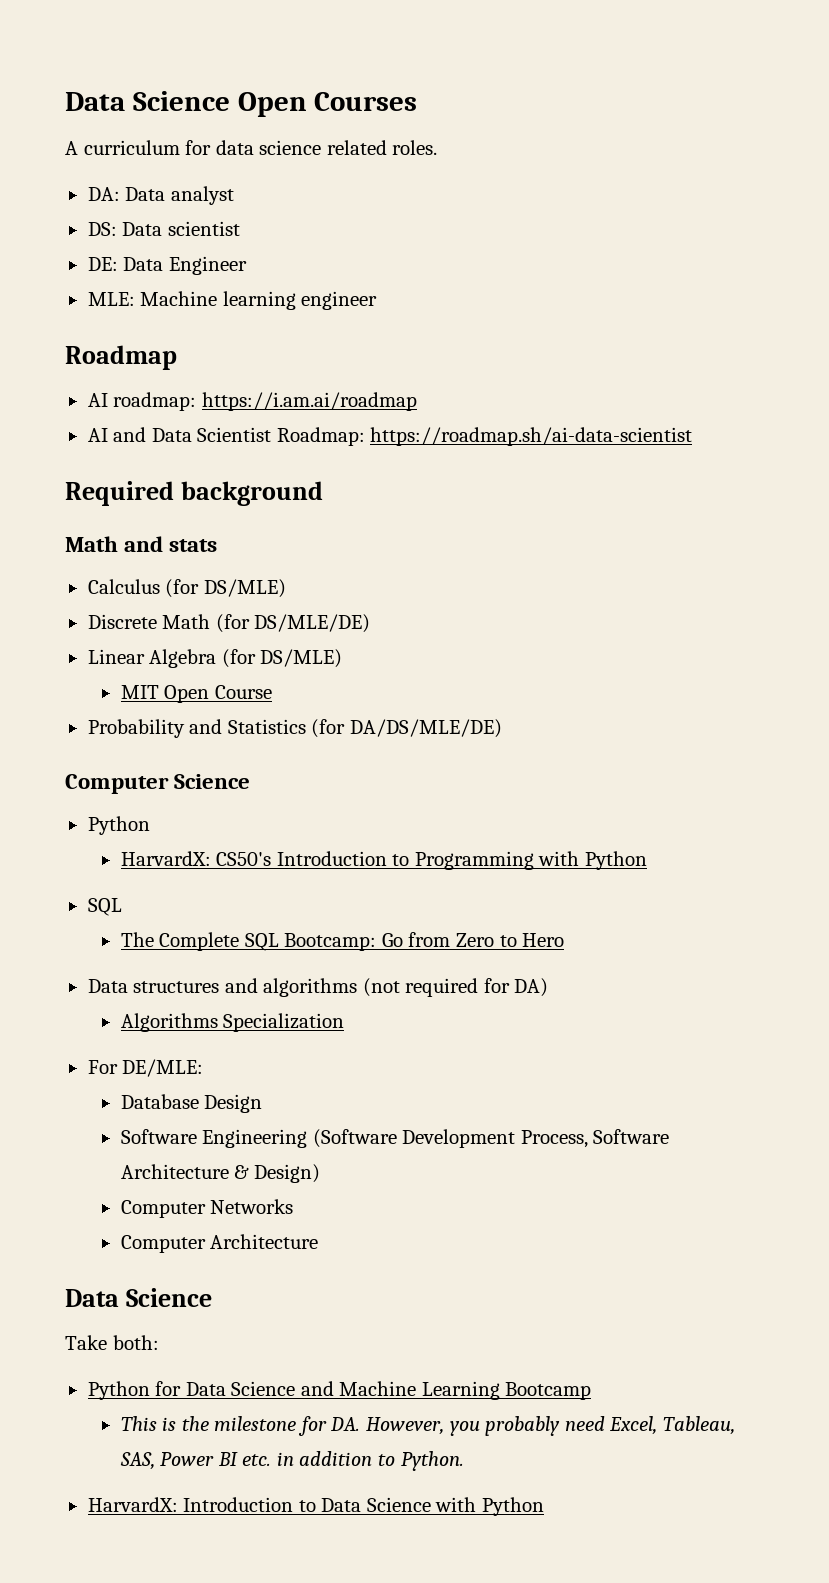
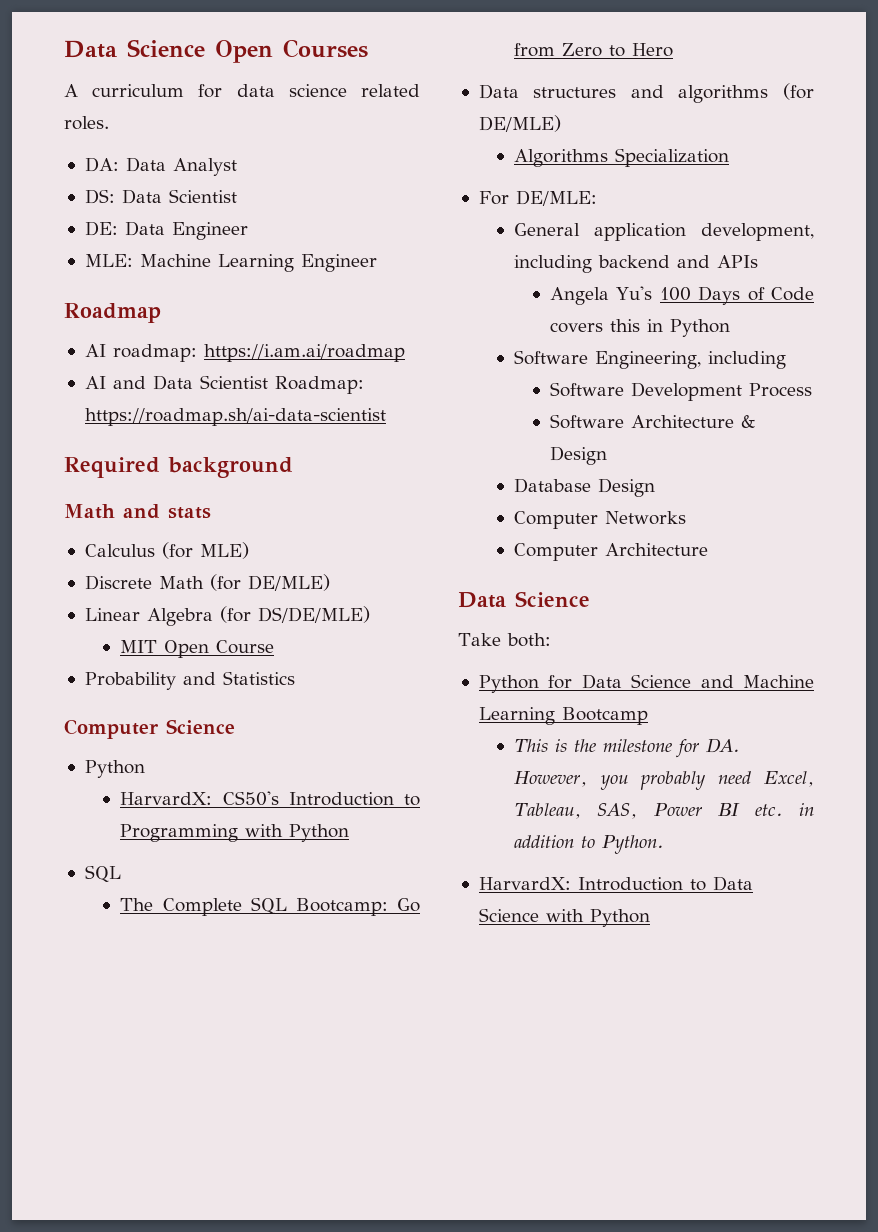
[170,186,234,205] analyst -> [172,158,237,176] Analyst
[167,221,240,236] scientist -> [168,189,237,203] Scientist
[222,291,378,310] learning engineer -> [217,254,377,272] Learning Engineer
[203,579,286,598] DS/MLE) -> [199,542,249,559] MLE)
[254,614,371,633] DS/MLE/DE) -> [247,574,330,591] DE/MLE)
[260,649,343,668] DS/MLE) -> [257,606,370,623] DS/DE/MLE)
[311,719,502,738] (for DA/DS/MLE/DE) -> (295, 678) none
[362,978,549,997] (not required for DA) -> [783,83,814,100] [478,115,561,132] (for DE/MLE)
[120,1094,263,1113] [120,1129,670,1148] [120,1164,320,1183] Database Design // Software Engineering (Software Development Process, Software Architecture & Design) -> [514,223,814,241] [514,255,759,273] [549,286,814,305] [549,319,730,337] [514,350,787,369] [549,382,812,401] [549,414,755,429] [549,446,607,465] [514,478,656,497] General application development, including backend and APIs // Angela Yu's 100 Days of Code covers this in Python // Software Engineering, including // Software Development Process // Software Architecture & Design // Database Design

